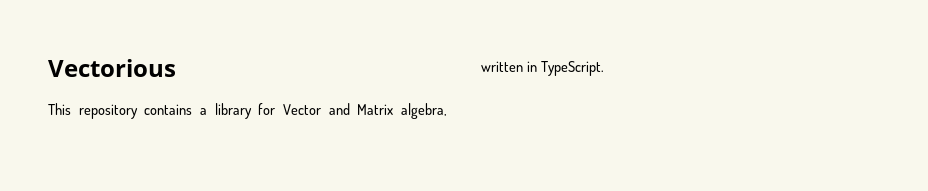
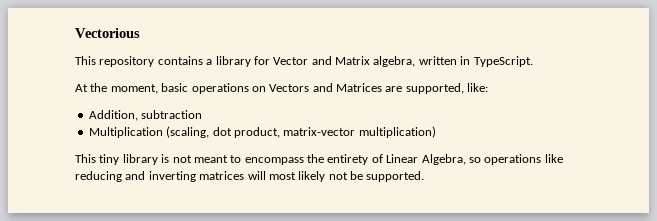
(604, 68) none -> [75,83,489,94] [88,110,203,121] [88,126,436,138] [75,154,563,165] [75,171,425,182] // At the moment, basic operations on Vectors and Matrices are supported, like: // Addition, subtraction // Multiplication (scaling, dot product, matrix-vector multiplication) // This tiny library is not meant to encompass the entirety of Linear Algebra, so operations like reducing and inverting matrices will most likely not be supported.

